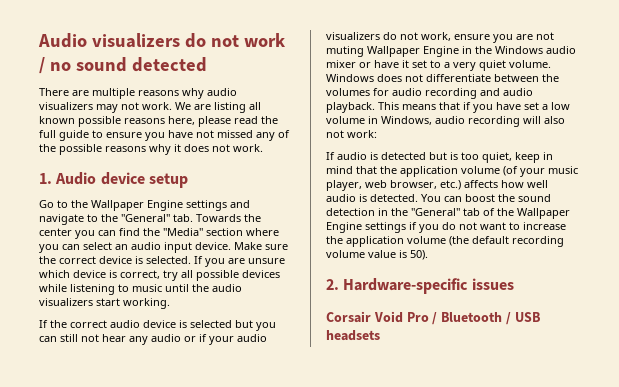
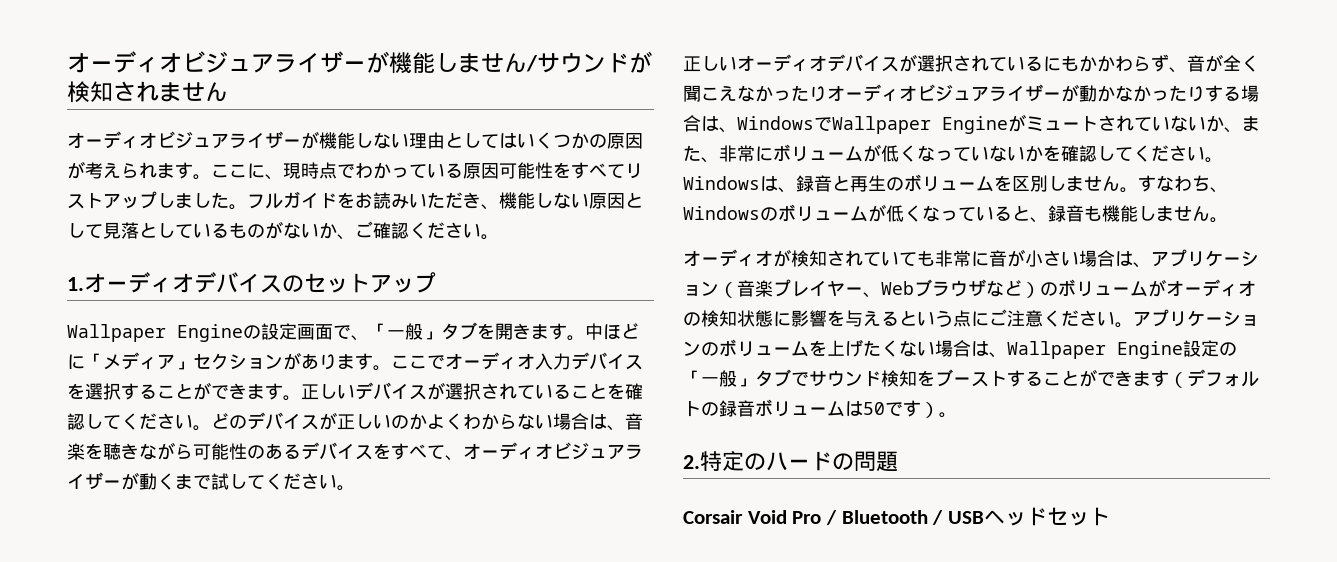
[38,33,286,48] [39,57,207,74] [39,88,237,99] [39,102,261,113] [39,116,278,127] [39,130,290,141] [39,144,263,155] [39,172,188,188] [39,200,250,211] [39,214,261,225] [39,228,279,239] [39,242,288,253] [39,256,285,267] [39,270,280,281] [39,284,242,295] [39,298,170,309] [39,320,276,331] [39,334,267,345] [326,32,554,43] [326,46,576,57] [326,60,551,71] [326,74,559,82] [326,88,533,99] [326,102,570,113] [326,116,565,127] [326,130,377,138] [326,152,553,163] [326,166,578,177] [326,180,548,191] [326,194,551,202] [326,208,570,219] [326,222,566,233] [326,236,564,247] [326,250,428,260] [326,278,514,294] Audio visualizers do not work / no sound detected // There are multiple reasons why audio visualizers may not work. We are listing all known possible reasons here, please read the full guide to ensure you have not missed any of the possible reasons why it does not work. // 1. Audio device setup // Go to the Wallpaper Engine settings and navigate to the "General" tab. Towards the center you can find the "Media" section where you can select an audio input device. Make sure the correct device is selected. If you are unsure which device is correct, try all possible devices while listening to music until the audio visualizers start working. // If the correct audio device is selected but you can still not hear any audio or if your audio visualizers do not work, ensure you are not muting Wallpaper Engine in the Windows audio mixer or have it set to a very quiet volume. Windows does not differentiate between the volumes for audio recording and audio playback. This means that if you have set a low volume in Windows, audio recording will also not work: // If audio is detected but is too quiet, keep in mind that the application volume (of your music player, web browser, etc.) affects how well audio is detected. You can boost the sound detection in the "General" tab of the Wallpaper Engine settings if you do not want to increase the application volume (the default recording volume value is 50). // 2. Hardware-specific issues -> [67,51,652,74] [67,81,228,103] [67,131,643,149] [67,161,643,180] [67,191,643,210] [67,221,499,240] [67,272,436,293] [67,322,639,342] [67,352,643,371] [67,382,643,401] [67,412,643,431] [67,442,643,461] [67,472,355,491] [683,54,1259,73] [683,84,1259,102] [683,114,1260,134] [683,144,1223,163] [683,174,1228,193] [683,204,1228,223] [683,249,1259,268] [683,279,1256,298] [683,309,1259,328] [683,339,1237,359] [683,369,1259,388] [683,399,957,418] [683,451,898,472] オーディオビジュアライザーが機能しません/サウンドが検知されません // オーディオビジュアライザーが機能しない理由としてはいくつかの原因が考えられます。ここに、現時点でわかっている原因可能性をすべてリストアップしました。フルガイドをお読みいただき、機能しない原因として見落としているものがないか、ご確認ください。 // 1.オーディオデバイスのセットアップ // Wallpaper Engineの設定画面で、「一般」タブを開きます。中ほどに「メディア」セクションがあります。ここでオーディオ入力デバイスを選択することができます。正しいデバイスが選択されていることを確認してください。どのデバイスが正しいのかよくわからない場合は、音楽を聴きながら可能性のあるデバイスをすべて、オーディオビジュアライザーが動くまで試してください。 // 正しいオーディオデバイスが選択されているにもかかわらず、音が全く聞こえなかったりオーディオビジュアライザーが動かなかったりする場合は、WindowsでWallpaper Engineがミュートされていないか、また、非常にボリュームが低くなっていないかを確認してください。Windowsは、録音と再生のボリュームを区別しません。すなわち、Windowsのボリュームが低くなっていると、録音も機能しません。 // オーディオが検知されていても非常に音が小さい場合は、アプリケーション（音楽プレイヤー、Webブラウザなど）のボリュームがオーディオの検知状態に影響を与えるという点にご注意ください。アプリケーションのボリュームを上げたくない場合は、Wallpaper Engine設定の「一般」タブでサウンド検知をブーストすることができます（デフォルトの録音ボリュームは50です）。 // 2.特定のハードの問題
[326,330,380,341] headsets -> [984,507,1111,526] ヘッドセット

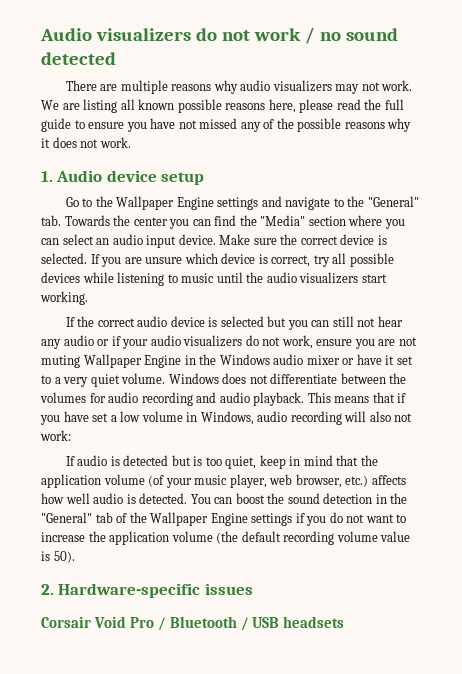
[67,51,652,74] [67,81,228,103] [67,131,643,149] [67,161,643,180] [67,191,643,210] [67,221,499,240] [67,272,436,293] [67,322,639,342] [67,352,643,371] [67,382,643,401] [67,412,643,431] [67,442,643,461] [67,472,355,491] [683,54,1259,73] [683,84,1259,102] [683,114,1260,134] [683,144,1223,163] [683,174,1228,193] [683,204,1228,223] [683,249,1259,268] [683,279,1256,298] [683,309,1259,328] [683,339,1237,359] [683,369,1259,388] [683,399,957,418] [683,451,898,472] オーディオビジュアライザーが機能しません/サウンドが検知されません // オーディオビジュアライザーが機能しない理由としてはいくつかの原因が考えられます。ここに、現時点でわかっている原因可能性をすべてリストアップしました。フルガイドをお読みいただき、機能しない原因として見落としているものがないか、ご確認ください。 // 1.オーディオデバイスのセットアップ // Wallpaper Engineの設定画面で、「一般」タブを開きます。中ほどに「メディア」セクションがあります。ここでオーディオ入力デバイスを選択することができます。正しいデバイスが選択されていることを確認してください。どのデバイスが正しいのかよくわからない場合は、音楽を聴きながら可能性のあるデバイスをすべて、オーディオビジュアライザーが動くまで試してください。 // 正しいオーディオデバイスが選択されているにもかかわらず、音が全く聞こえなかったりオーディオビジュアライザーが動かなかったりする場合は、WindowsでWallpaper Engineがミュートされていないか、また、非常にボリュームが低くなっていないかを確認してください。Windowsは、録音と再生のボリュームを区別しません。すなわち、Windowsのボリュームが低くなっていると、録音も機能しません。 // オーディオが検知されていても非常に音が小さい場合は、アプリケーション（音楽プレイヤー、Webブラウザなど）のボリュームがオーディオの検知状態に影響を与えるという点にご注意ください。アプリケーションのボリュームを上げたくない場合は、Wallpaper Engine設定の「一般」タブでサウンド検知をブーストすることができます（デフォルトの録音ボリュームは50です）。 // 2.特定のハードの問題 -> [40,27,398,44] [41,52,116,65] [65,80,413,94] [41,99,404,113] [41,118,412,132] [41,137,131,148] [41,170,205,185] [65,196,419,210] [41,215,405,229] [41,234,387,248] [41,253,394,267] [41,272,387,286] [40,291,88,305] [65,316,403,330] [41,335,417,349] [41,354,413,368] [41,373,407,387] [40,392,407,406] [40,411,413,425] [40,430,71,441] [65,455,378,469] [41,474,406,488] [41,493,408,504] [41,512,407,526] [41,531,411,545] [41,551,75,563] [41,583,253,598] Audio visualizers do not work / no sound detected // There are multiple reasons why audio visualizers may not work. We are listing all known possible reasons here, please read the full guide to ensure you have not missed any of the possible reasons why it does not work. // 1. Audio device setup // Go to the Wallpaper Engine settings and navigate to the "General" tab. Towards the center you can find the "Media" section where you can select an audio input device. Make sure the correct device is selected. If you are unsure which device is correct, try all possible devices while listening to music until the audio visualizers start working. // If the correct audio device is selected but you can still not hear any audio or if your audio visualizers do not work, ensure you are not muting Wallpaper Engine in the Windows audio mixer or have it set to a very quiet volume. Windows does not differentiate between the volumes for audio recording and audio playback. This means that if you have set a low volume in Windows, audio recording will also not work: // If audio is detected but is too quiet, keep in mind that the application volume (of your music player, web browser, etc.) affects how well audio is detected. You can boost the sound detection in the "General" tab of the Wallpaper Engine settings if you do not want to increase the application volume (the default recording volume value is 50). // 2. Hardware-specific issues
[984,507,1111,526] ヘッドセット -> [283,616,345,628] headsets

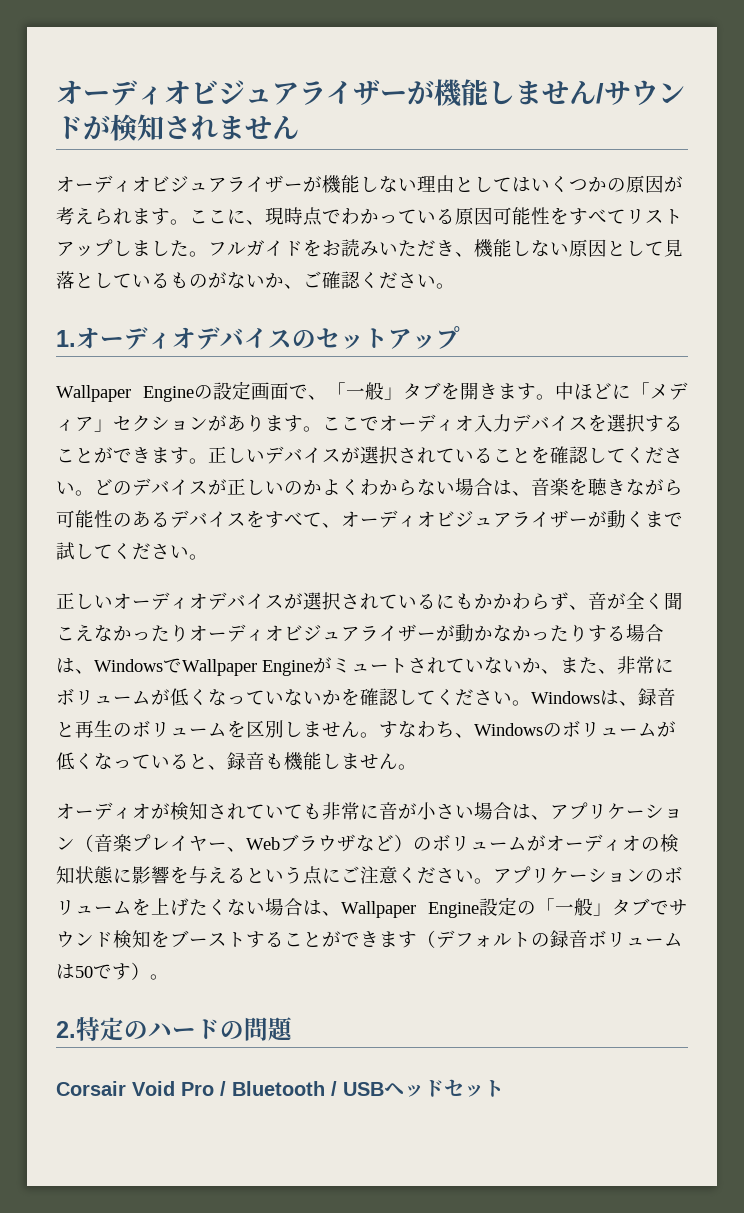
[40,27,398,44] [41,52,116,65] [65,80,413,94] [41,99,404,113] [41,118,412,132] [41,137,131,148] [41,170,205,185] [65,196,419,210] [41,215,405,229] [41,234,387,248] [41,253,394,267] [41,272,387,286] [40,291,88,305] [65,316,403,330] [41,335,417,349] [41,354,413,368] [41,373,407,387] [40,392,407,406] [40,411,413,425] [40,430,71,441] [65,455,378,469] [41,474,406,488] [41,493,408,504] [41,512,407,526] [41,531,411,545] [41,551,75,563] [41,583,253,598] Audio visualizers do not work / no sound detected // There are multiple reasons why audio visualizers may not work. We are listing all known possible reasons here, please read the full guide to ensure you have not missed any of the possible reasons why it does not work. // 1. Audio device setup // Go to the Wallpaper Engine settings and navigate to the "General" tab. Towards the center you can find the "Media" section where you can select an audio input device. Make sure the correct device is selected. If you are unsure which device is correct, try all possible devices while listening to music until the audio visualizers start working. // If the correct audio device is selected but you can still not hear any audio or if your audio visualizers do not work, ensure you are not muting Wallpaper Engine in the Windows audio mixer or have it set to a very quiet volume. Windows does not differentiate between the volumes for audio recording and audio playback. This means that if you have set a low volume in Windows, audio recording will also not work: // If audio is detected but is too quiet, keep in mind that the application volume (of your music player, web browser, etc.) affects how well audio is detected. You can boost the sound detection in the "General" tab of the Wallpaper Engine settings if you do not want to increase the application volume (the default recording volume value is 50). // 2. Hardware-specific issues -> [56,79,685,107] [56,114,299,141] [56,175,683,194] [56,207,683,226] [56,239,683,258] [56,271,455,289] [56,326,460,350] [56,381,688,402] [56,414,683,432] [56,446,683,464] [56,478,683,496] [56,510,683,528] [56,542,208,560] [56,592,683,610] [56,624,664,642] [56,656,674,676] [56,688,676,706] [56,720,676,738] [56,752,417,771] [56,802,683,820] [56,834,679,852] [56,866,683,885] [56,897,688,918] [56,930,683,948] [56,962,169,980] [56,1017,294,1041] オーディオビジュアライザーが機能しません/サウンドが検知されません // オーディオビジュアライザーが機能しない理由としてはいくつかの原因が考えられます。ここに、現時点でわかっている原因可能性をすべてリストアップしました。フルガイドをお読みいただき、機能しない原因として見落としているものがないか、ご確認ください。 // 1.オーディオデバイスのセットアップ // Wallpaper Engineの設定画面で、「一般」タブを開きます。中ほどに「メディア」セクションがあります。ここでオーディオ入力デバイスを選択することができます。正しいデバイスが選択されていることを確認してください。どのデバイスが正しいのかよくわからない場合は、音楽を聴きながら可能性のあるデバイスをすべて、オーディオビジュアライザーが動くまで試してください。 // 正しいオーディオデバイスが選択されているにもかかわらず、音が全く聞こえなかったりオーディオビジュアライザーが動かなかったりする場合は、WindowsでWallpaper Engineがミュートされていないか、また、非常にボリュームが低くなっていないかを確認してください。Windowsは、録音と再生のボリュームを区別しません。すなわち、Windowsのボリュームが低くなっていると、録音も機能しません。 // オーディオが検知されていても非常に音が小さい場合は、アプリケーション（音楽プレイヤー、Webブラウザなど）のボリュームがオーディオの検知状態に影響を与えるという点にご注意ください。アプリケーションのボリュームを上げたくない場合は、Wallpaper Engine設定の「一般」タブでサウンド検知をブーストすることができます（デフォルトの録音ボリュームは50です）。 // 2.特定のハードの問題
[283,616,345,628] headsets -> [384,1079,504,1097] ヘッドセット

